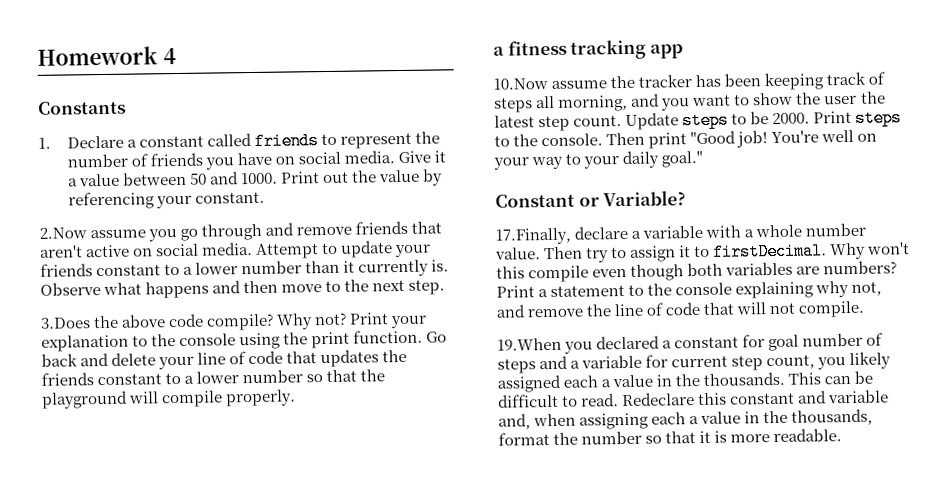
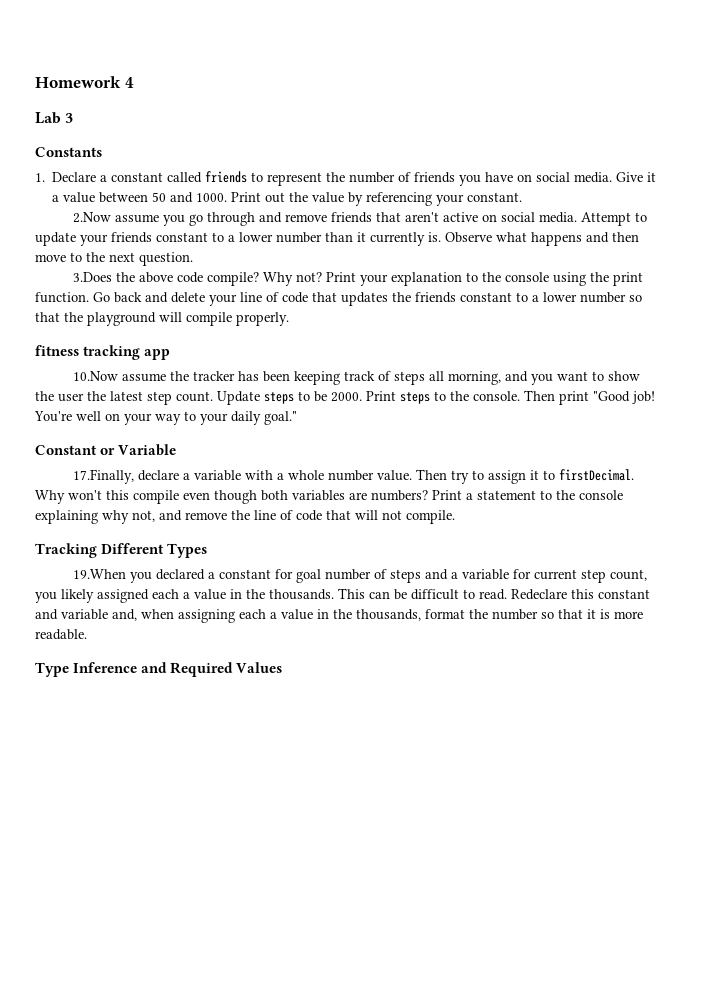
(176, 56) none -> [35,112,74,124] // Lab 3
[408,279,446,295] step. -> [139,252,193,266] question.
[493,46,504,56] a -> (289, 319) none
[603,190,687,207] Variable? -> [118,444,177,456] Variable
(866, 309) none -> [35,543,208,558] // Tracking Different Types
(843, 435) none -> [35,662,283,677] // Type Inference and Required Values

